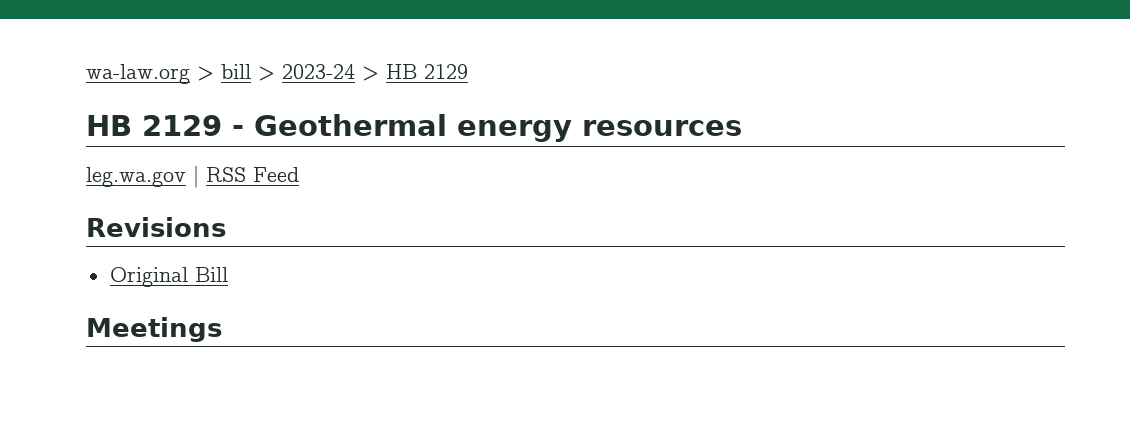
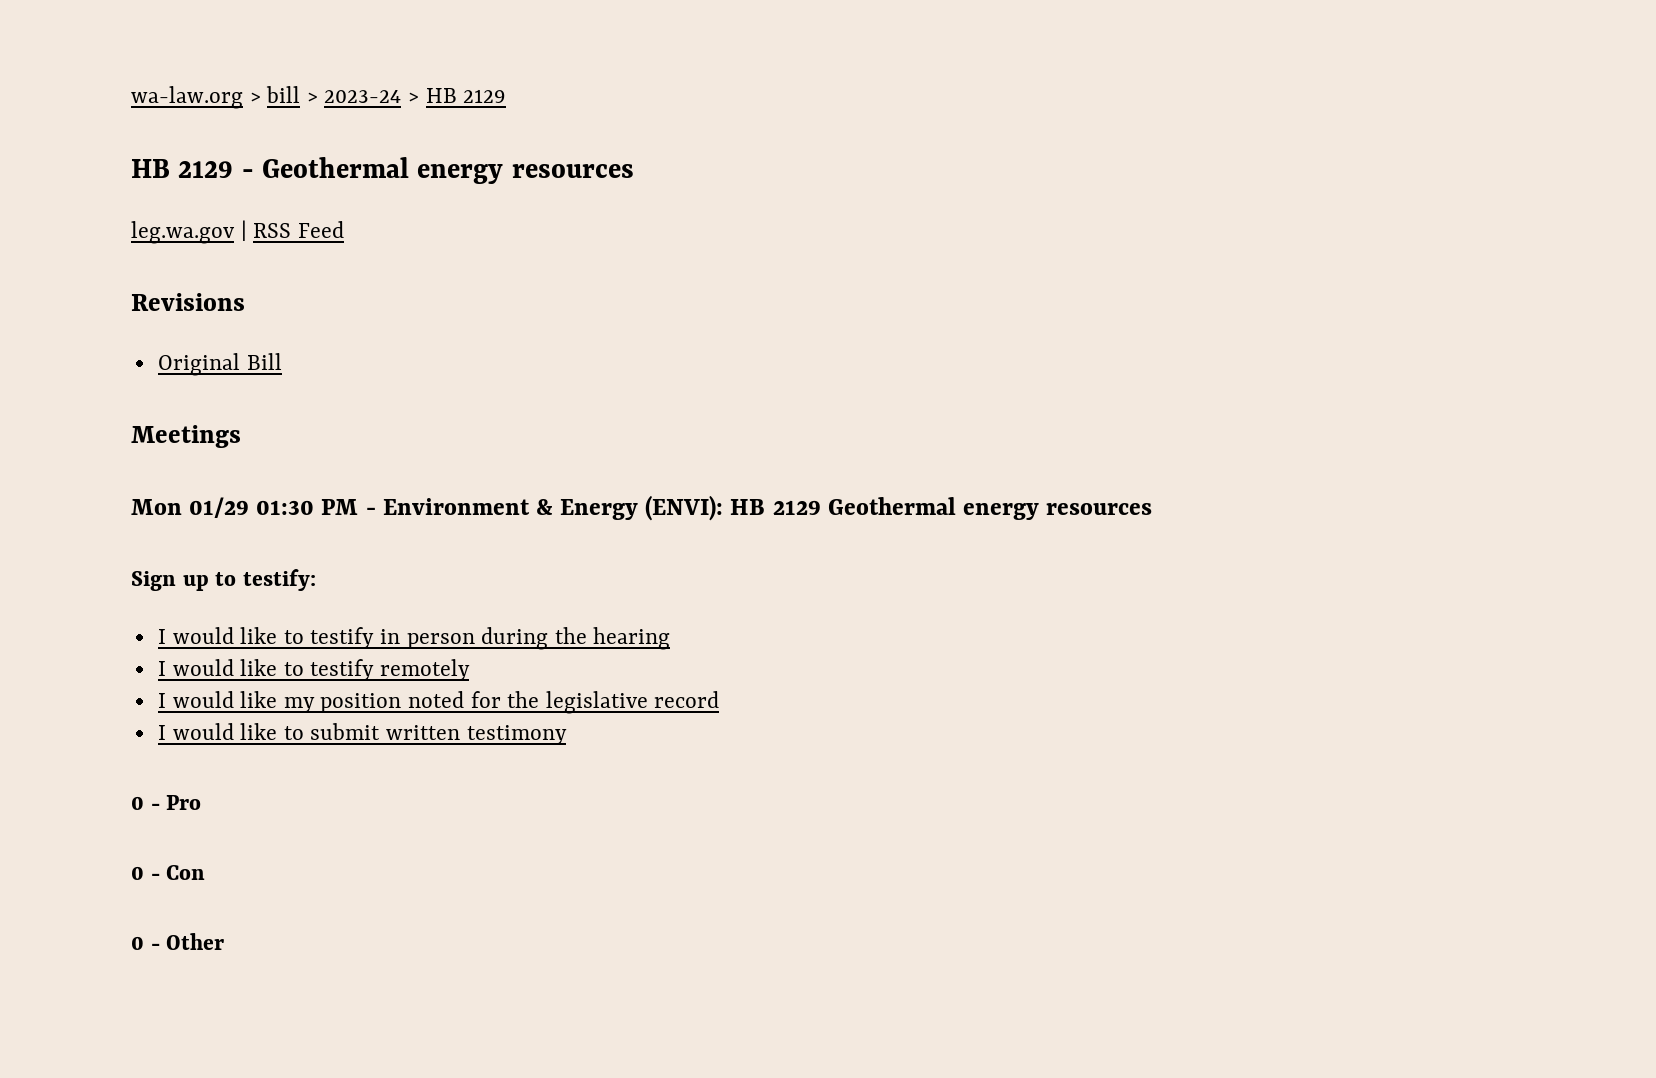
(222, 329) none -> [131,495,1153,521] [131,569,316,591] [157,627,671,650] [157,659,471,681] [157,691,720,714] [157,723,567,745] [131,795,202,810] [131,865,206,880] [131,933,225,950] // Mon 01/29 01:30 PM - Environment & Energy (ENVI): HB 2129 Geothermal energy resources // Sign up to testify: // I would like to testify in person during the hearing // I would like to testify remotely // I would like my position noted for the legislative record // I would like to submit written testimony // 0 - Pro // 0 - Con // 0 - Other

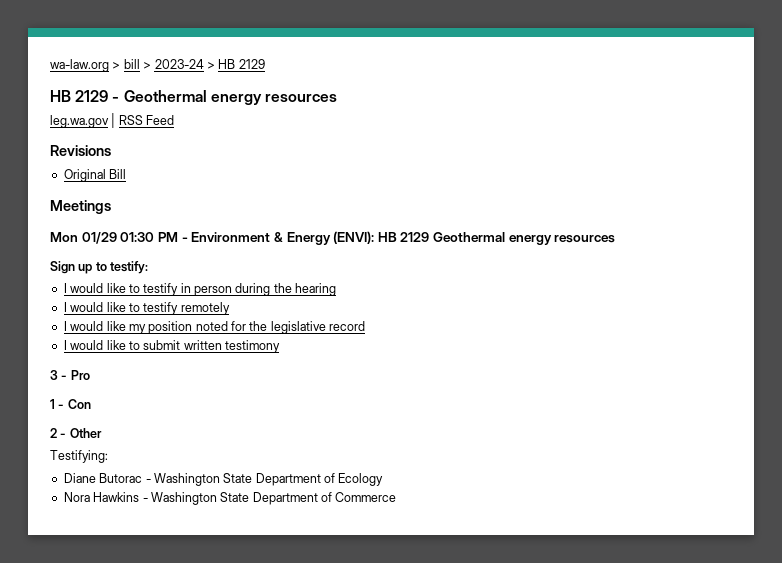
[131,796,144,810] 0 -> [50,370,58,380] 3
[131,866,144,880] 0 -> [50,399,55,409] 1
[131,936,144,950] 0 -> [50,428,57,438] 2
(225, 941) none -> [50,450,108,463] [63,473,384,486] [63,492,397,505] // Testifying: // Diane Butorac - Washington State Department of Ecology // Nora Hawkins - Washington State Department of Commerce

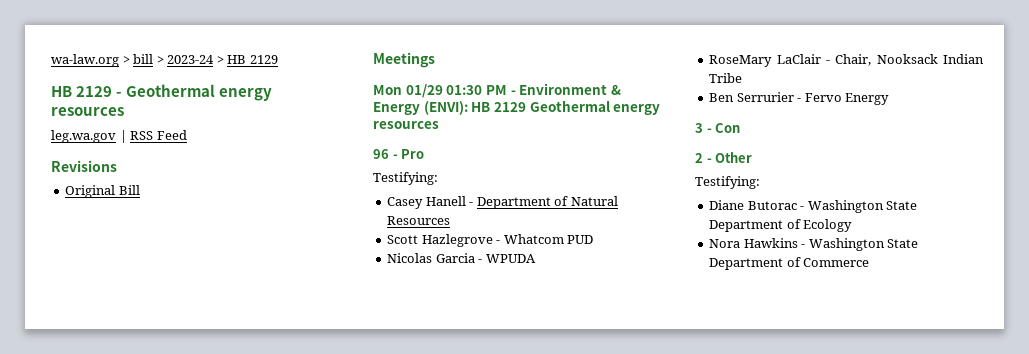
[50,261,149,274] [63,283,337,296] [63,302,230,315] [63,321,366,334] [63,340,280,353] [50,370,90,380] [50,399,55,409] Sign up to testify: // I would like to testify in person during the hearing // I would like to testify remotely // I would like my position noted for the legislative record // I would like to submit written testimony // 3 - Pro // 1 -> [373,149,425,159] [373,172,438,185] [387,196,618,209] [387,216,451,225] [387,234,594,247] [387,253,536,263] [709,54,984,67] [709,73,743,83] [709,92,890,105] [695,123,703,133] 96 - Pro // Testifying: // Casey Hanell - Department of Natural Resources // Scott Hazlegrove - Whatcom PUD // Nicolas Garcia - WPUDA // RoseMary LaClair - Chair, Nooksack Indian Tribe // Ben Serrurier - Fervo Energy // 3

